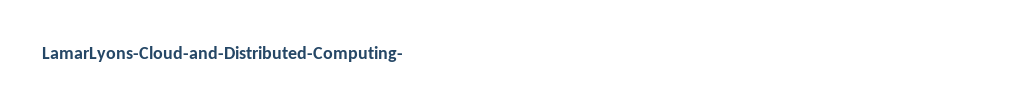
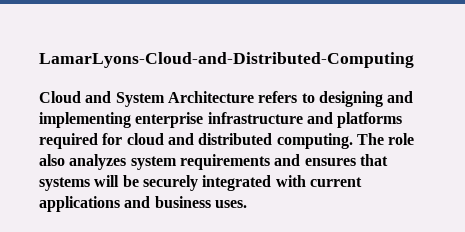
[42,46,403,62] LamarLyons-Cloud-and-Distributed-Computing- -> [39,52,414,68] [39,91,414,107] [39,112,403,128] [39,133,415,149] [39,154,388,170] [39,175,362,191] [39,196,247,212] LamarLyons-Cloud-and-Distributed-Computing // Cloud and System Architecture refers to designing and implementing enterprise infrastructure and platforms required for cloud and distributed computing. The role also analyzes system requirements and ensures that systems will be securely integrated with current applications and business uses.

